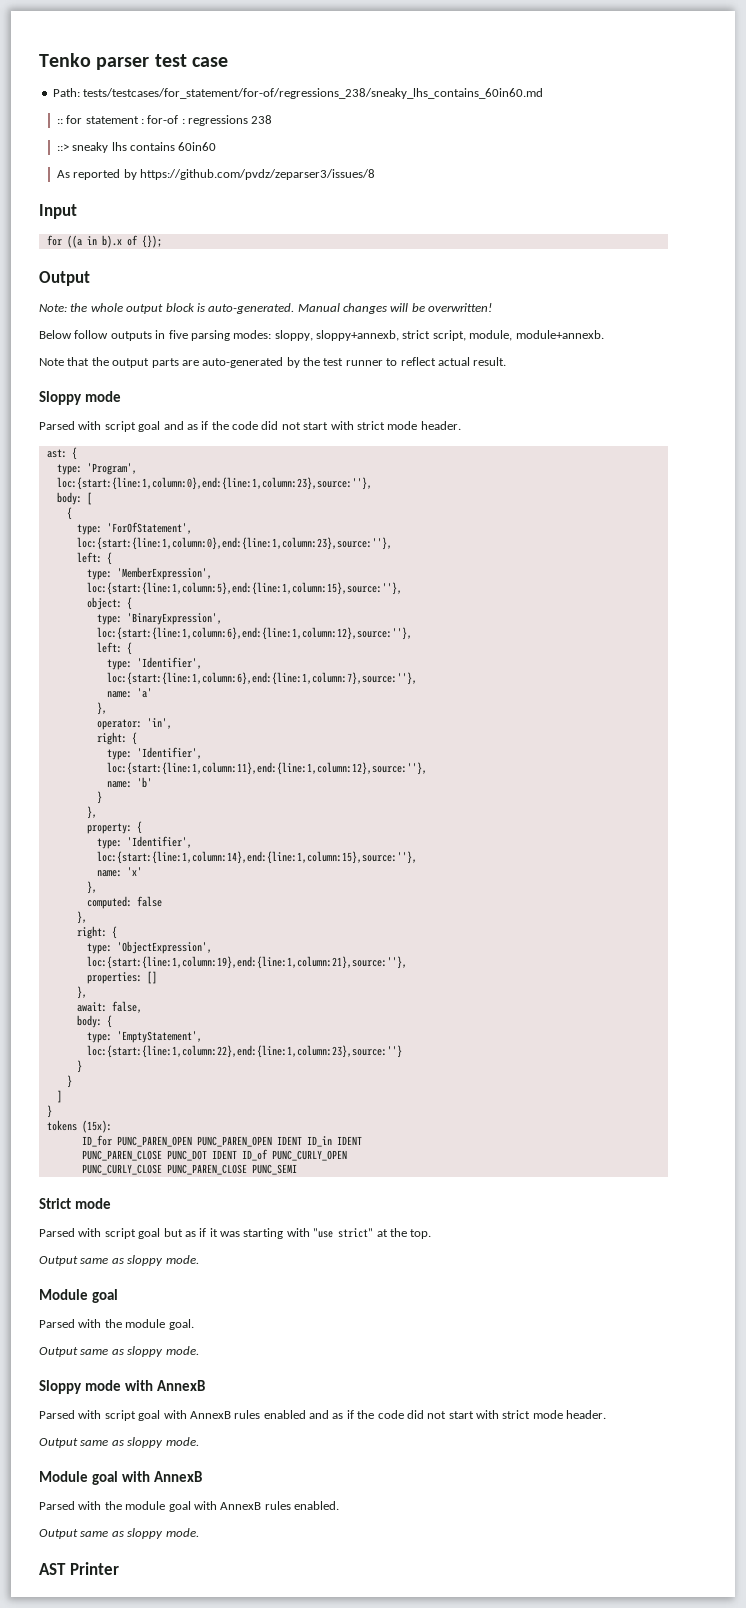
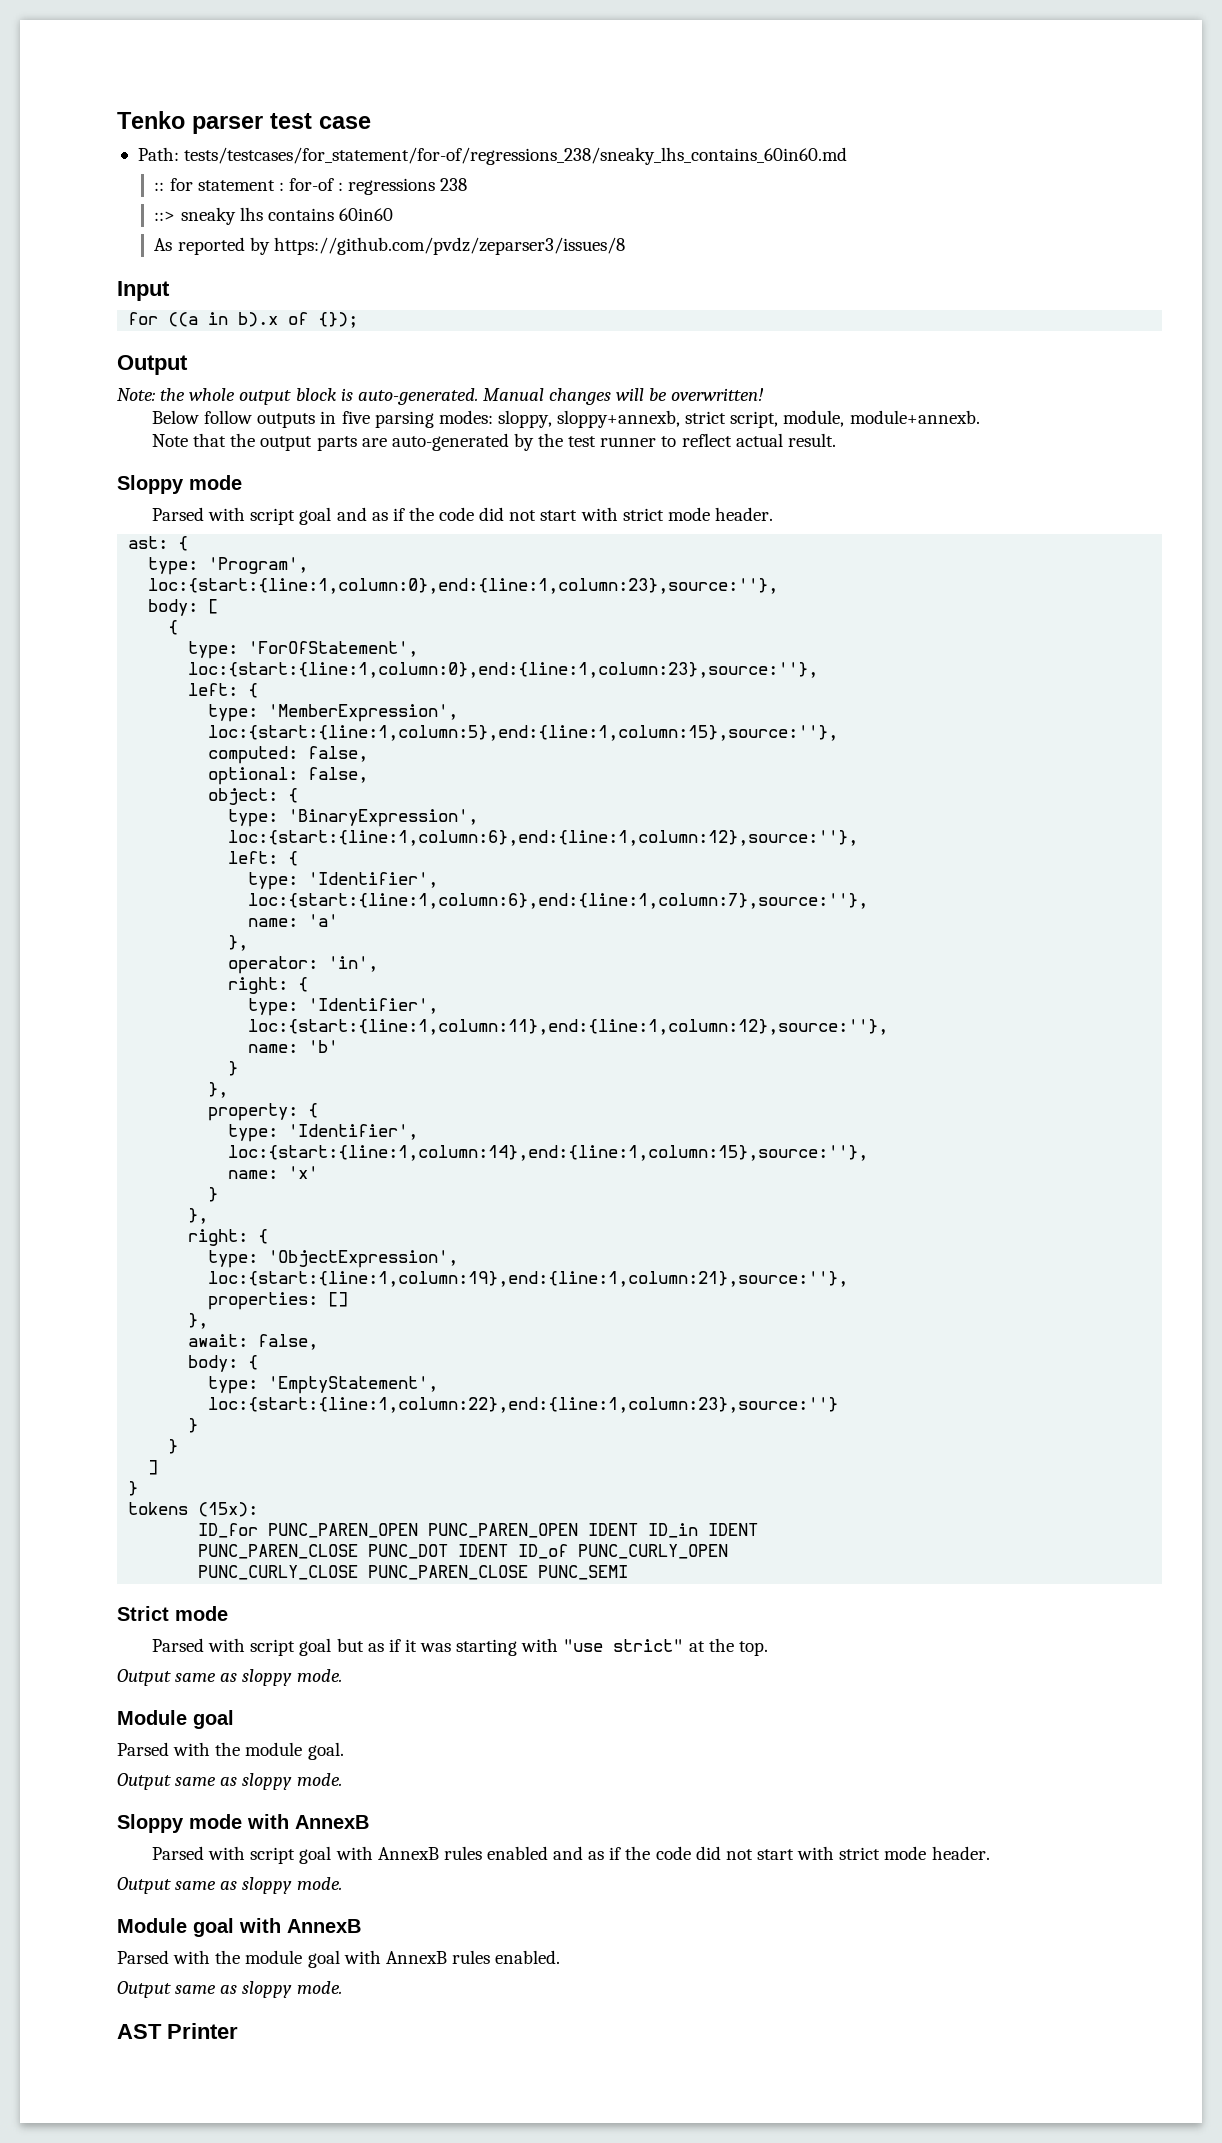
(402, 588) none -> [208,746,369,764] [208,767,369,785] // computed: false, // optional: false,
[86,881,97,894] [86,896,162,909] }, // computed: false -> [208,1187,219,1202] }

